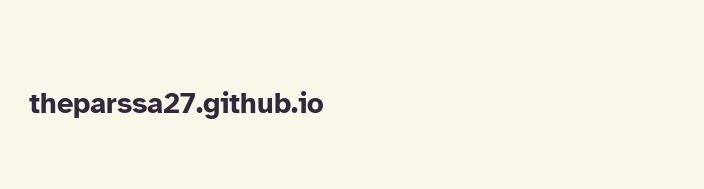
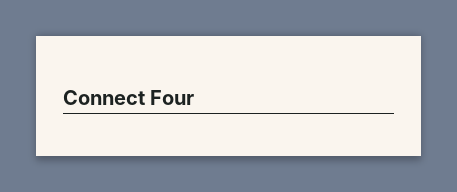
[29,91,324,119] theparssa27.github.io -> [63,90,195,105] Connect Four

